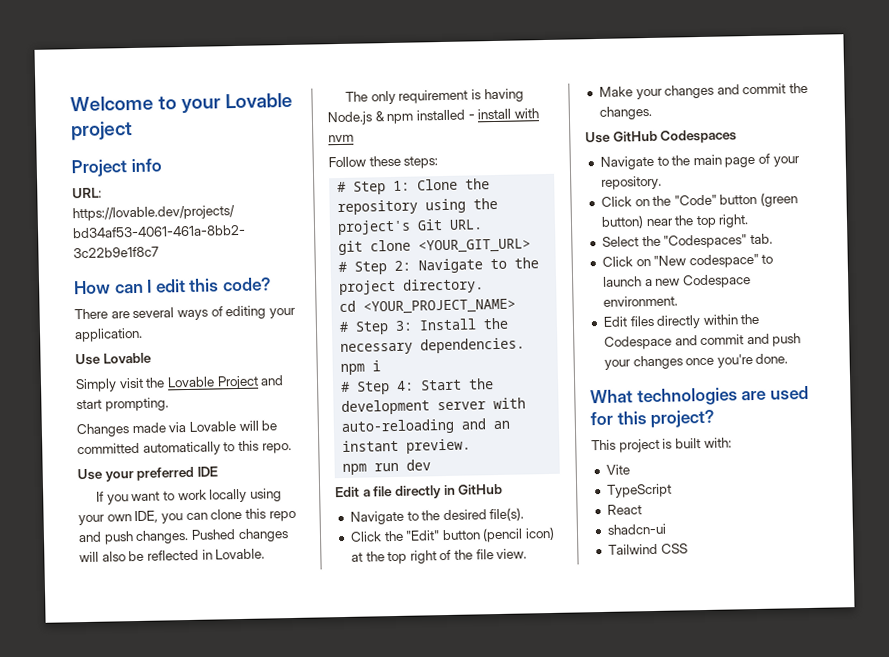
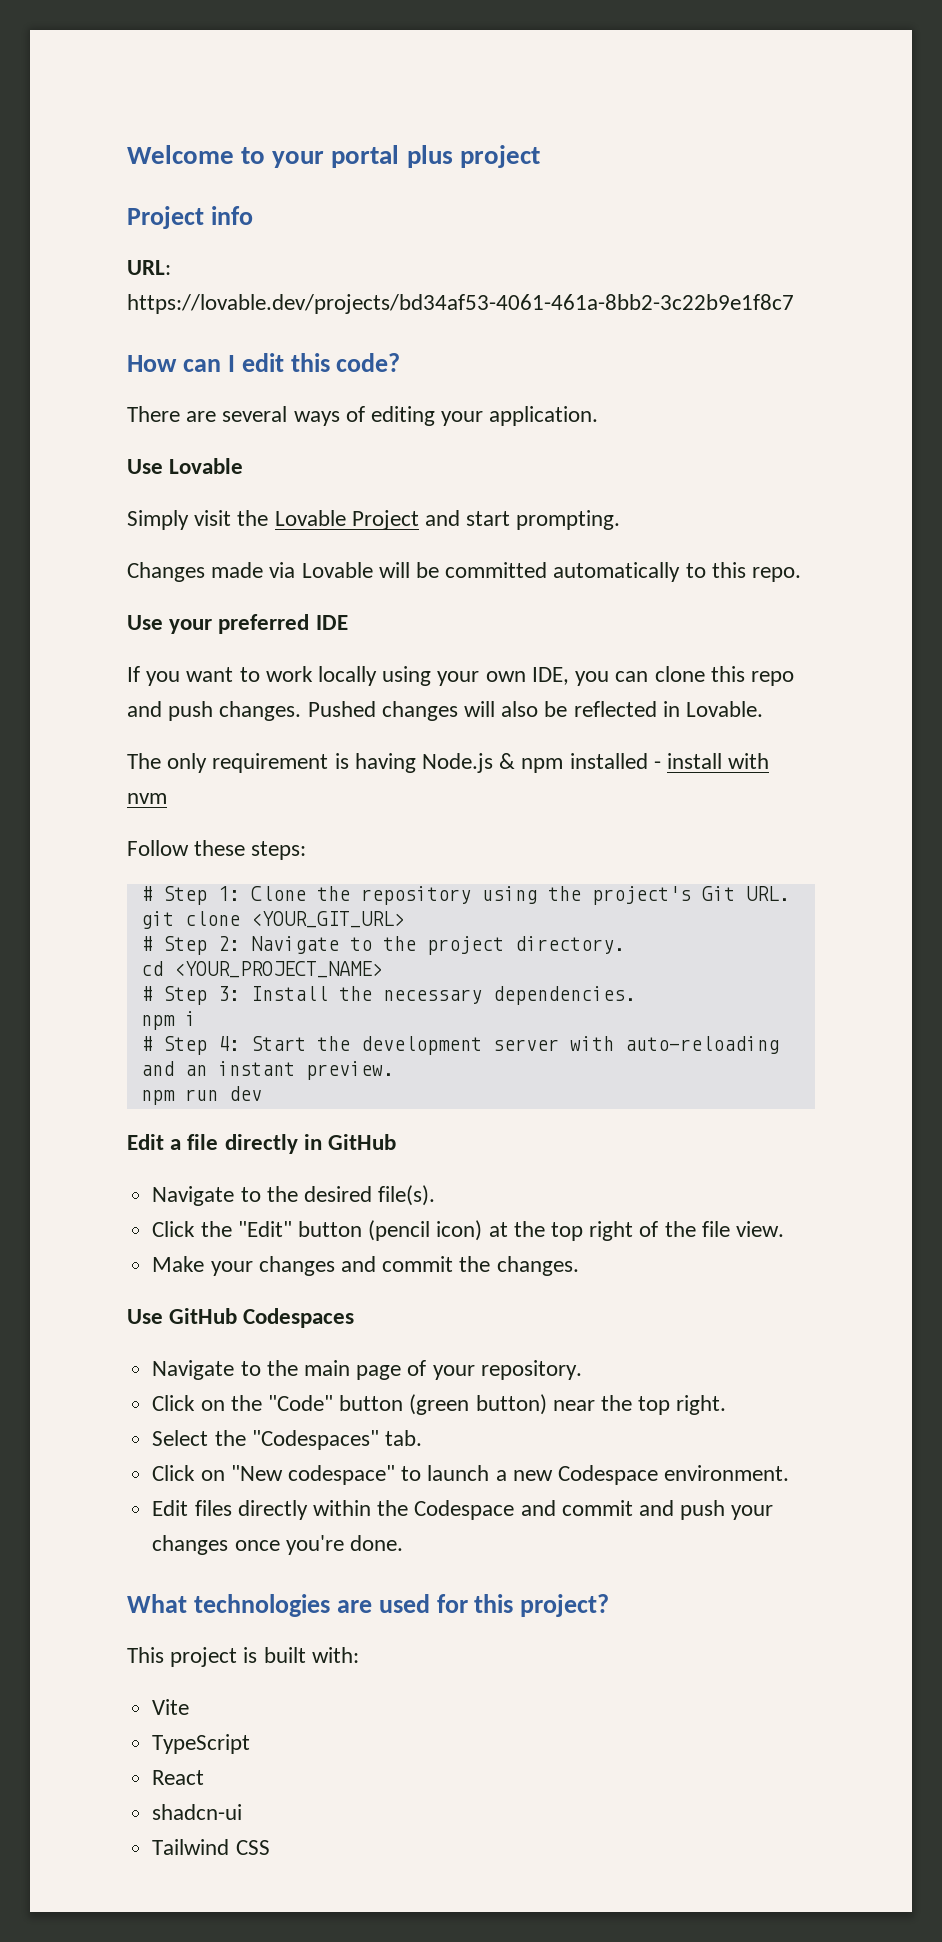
[225,92,294,109] Lovable -> [331,145,453,168] portal plus

